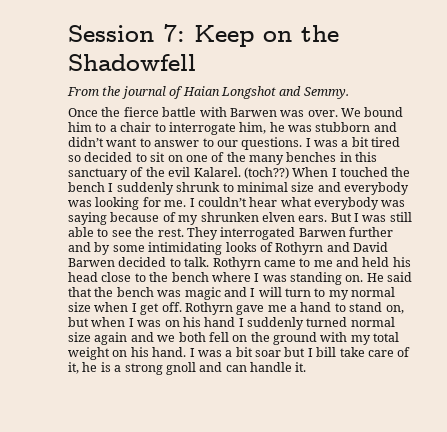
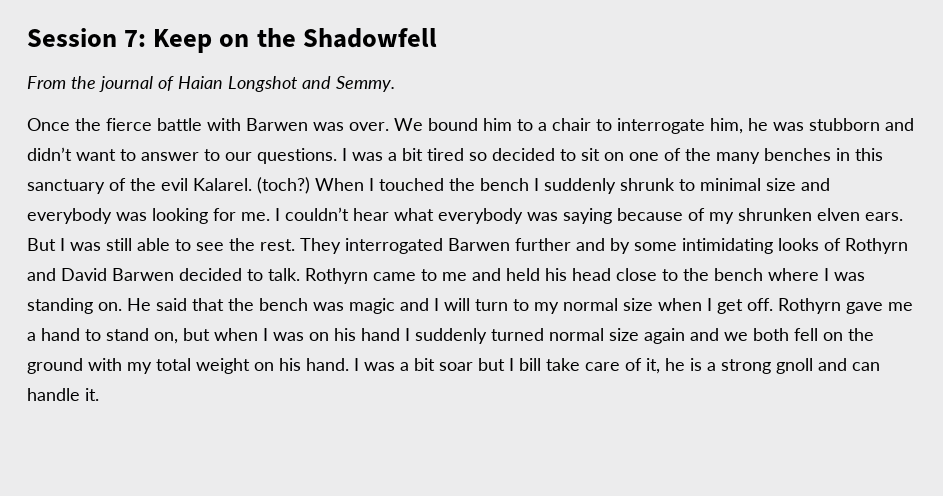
[243,167,289,179] (toch??) -> [257,177,310,194] (toch?)

